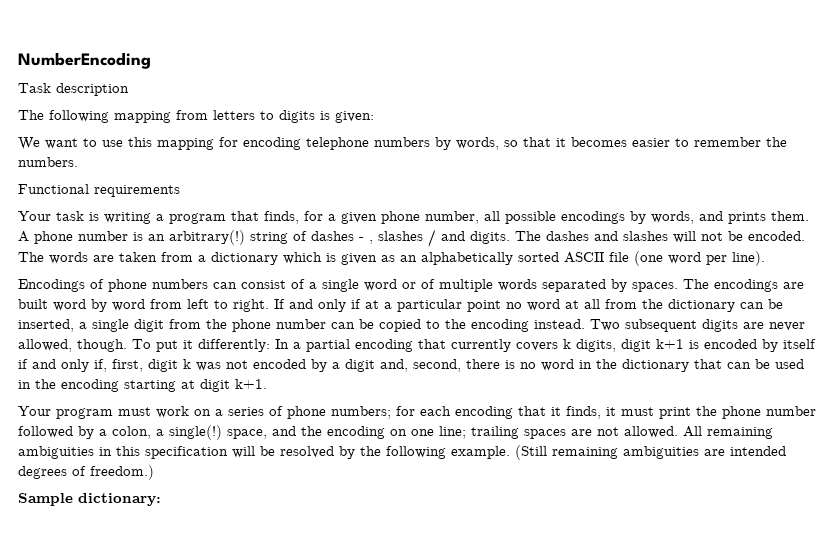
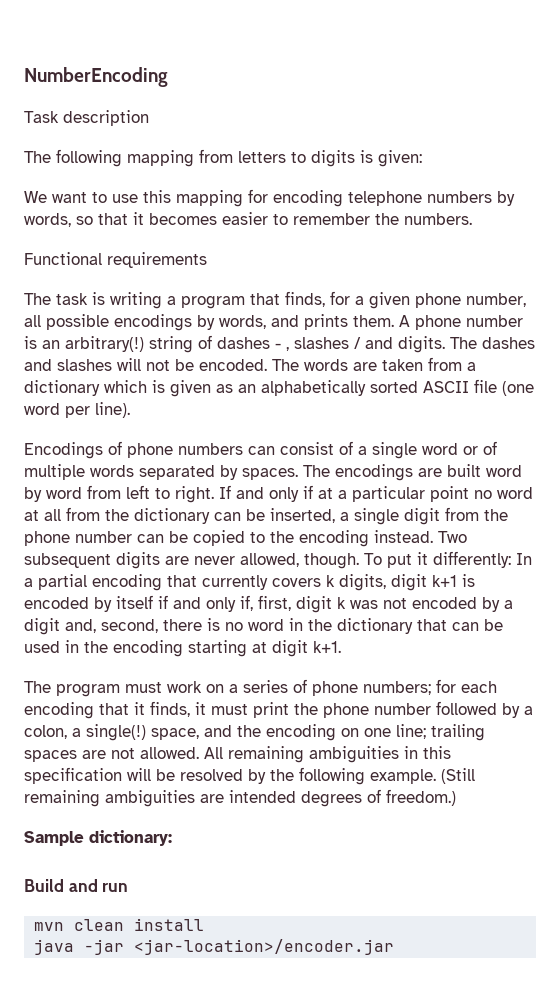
[18,211,51,221] Your -> [24,293,51,305] The
[18,406,51,416] Your -> [24,681,51,693] The
(161, 499) none -> [24,879,129,892] [34,918,205,931] [34,939,395,955] // Build and run // mvn clean install // java -jar <jar-location>/encoder.jar

